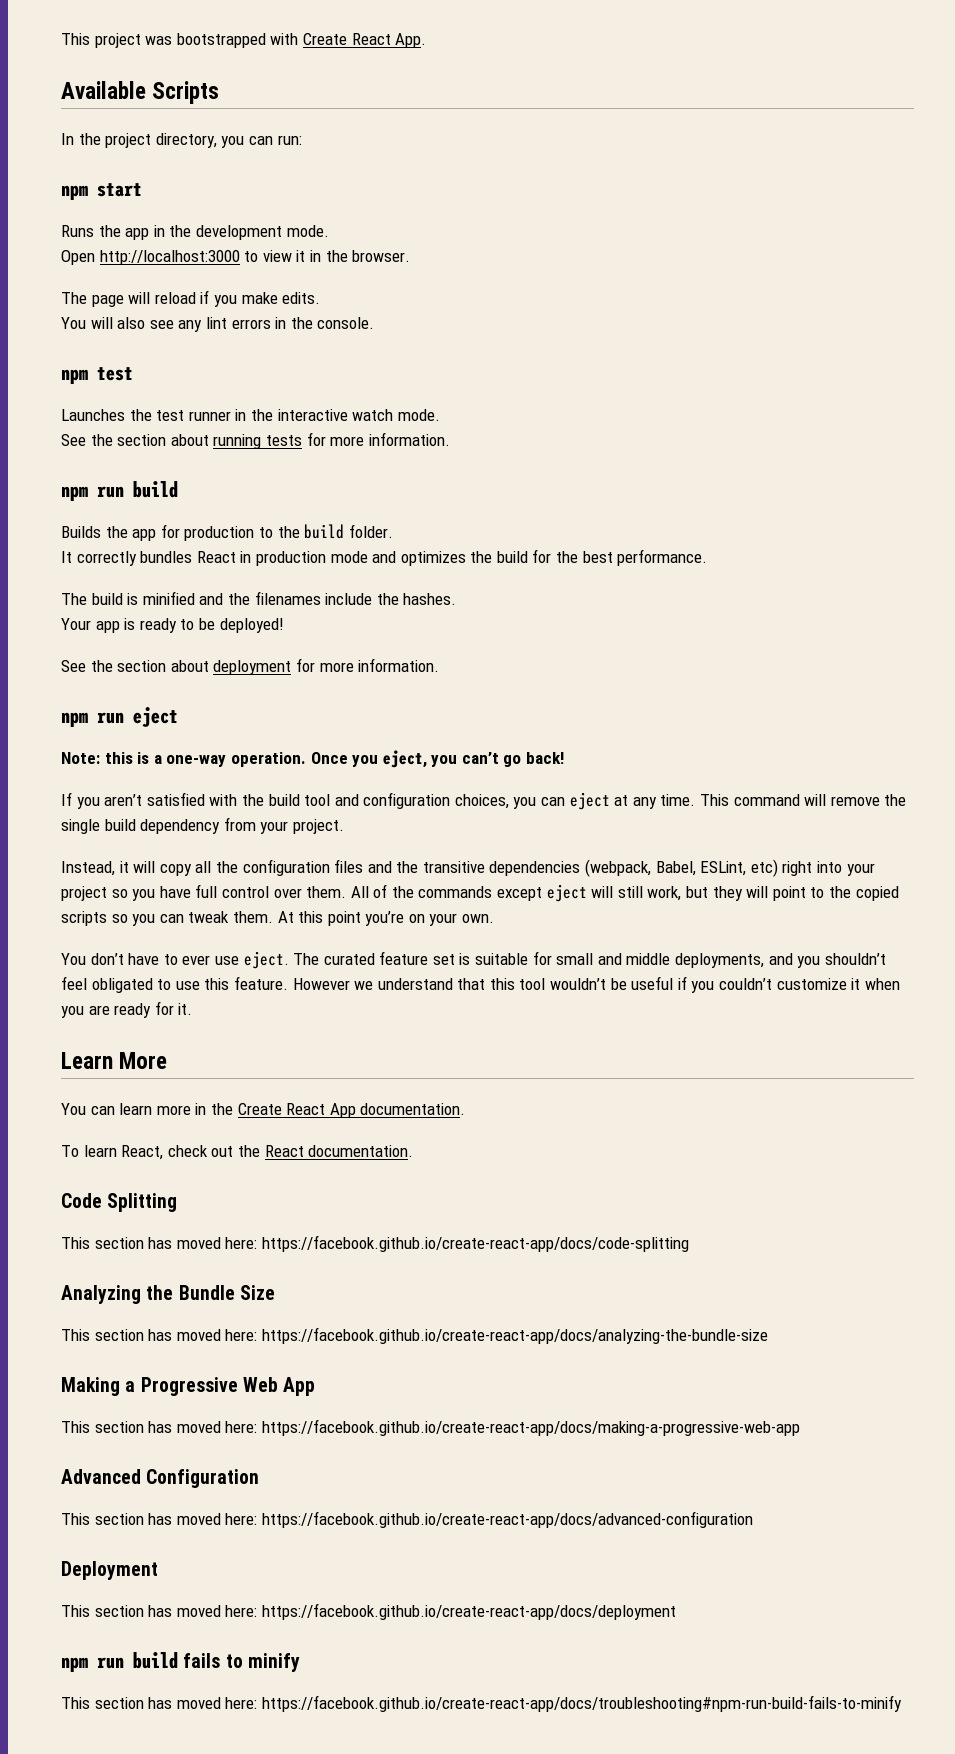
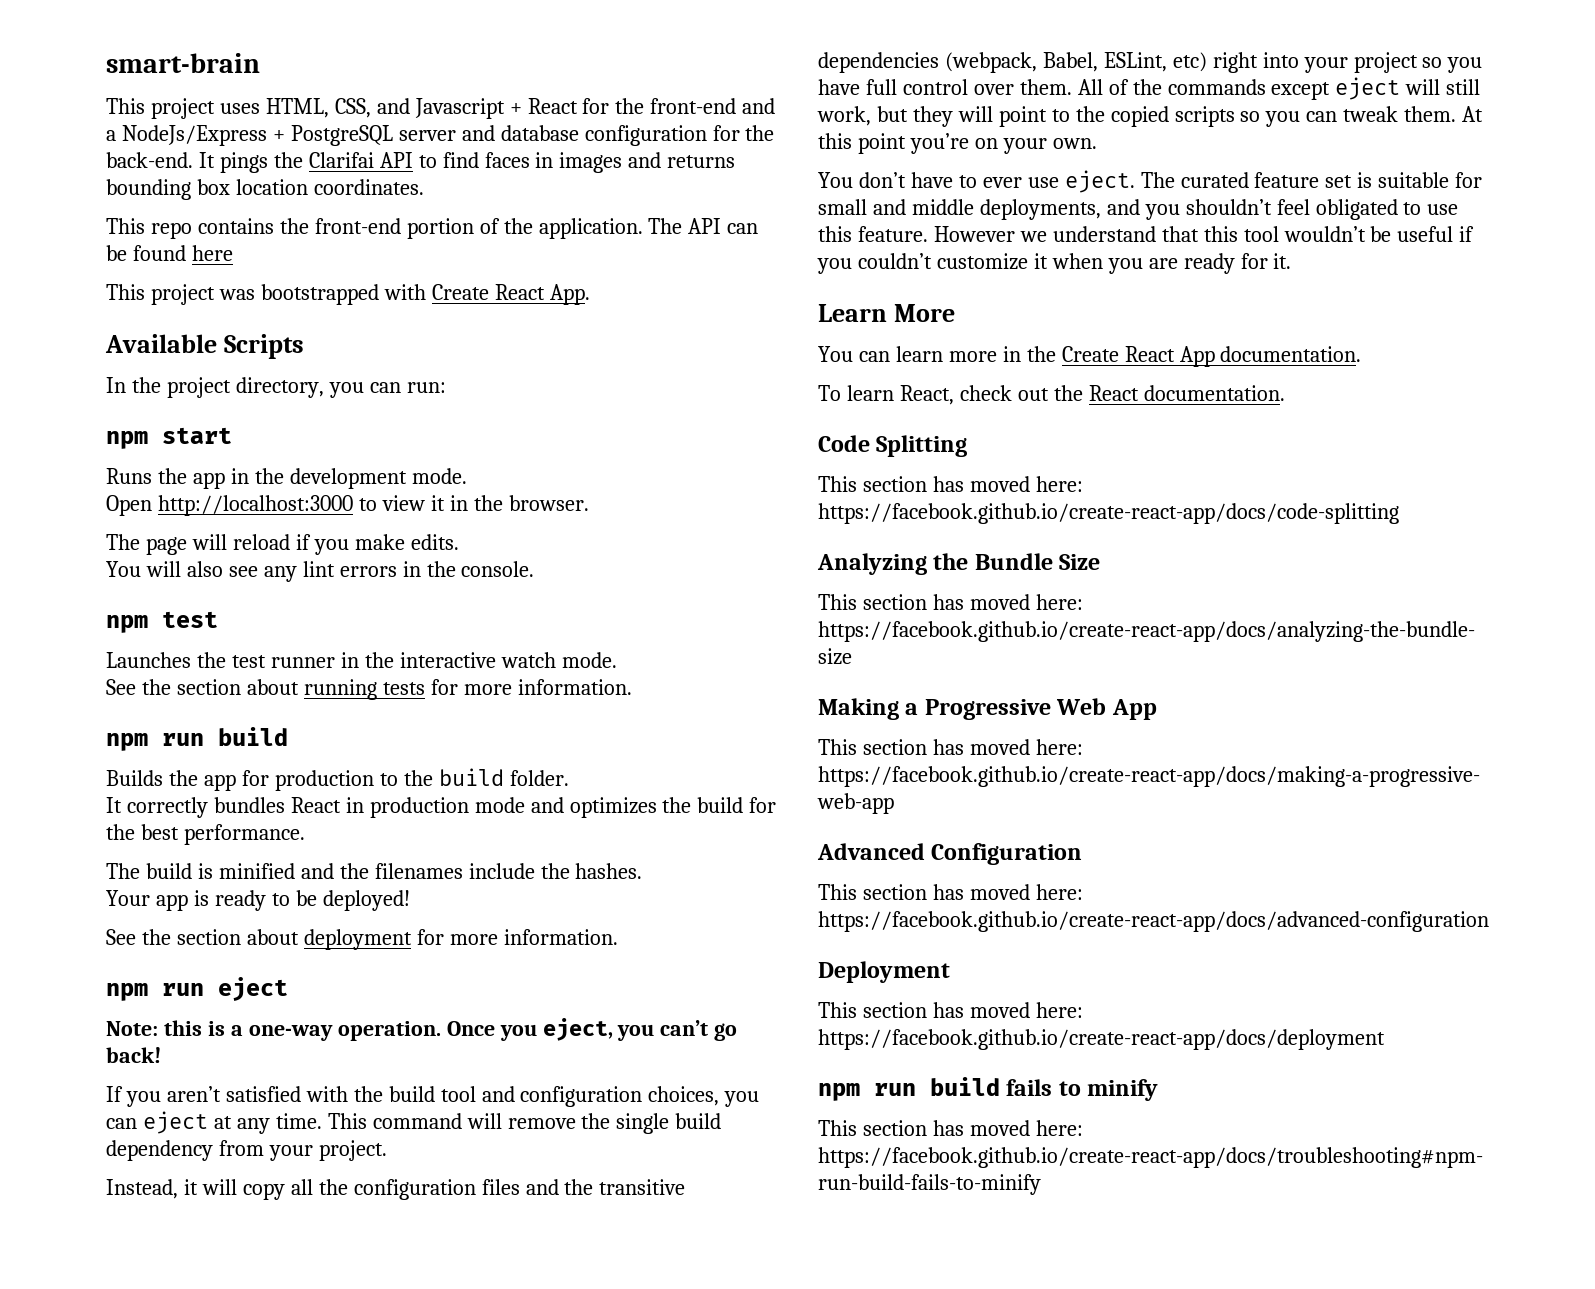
(61, 39) none -> [106,53,260,73] [106,98,776,119] [106,125,775,146] [106,152,736,173] [106,179,424,200] [106,218,759,239] [106,245,233,261] smart-brain // This project uses HTML, CSS, and Javascript + React for the front-end and a NodeJs/Express + PostgreSQL server and database configuration for the back-end. It pings the Clarifai API to find faces in images and returns bounding box location coordinates. // This repo contains the front-end portion of the application. The API can be found here //

